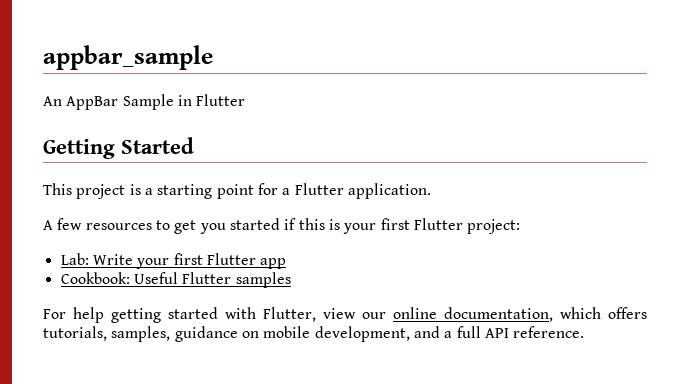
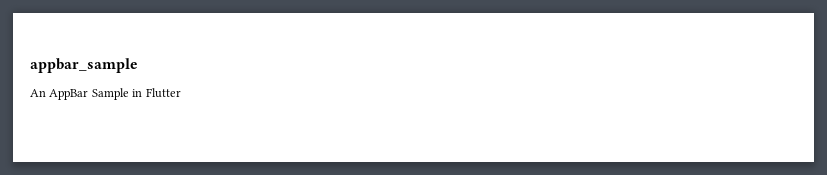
[43,137,194,159] [43,183,431,199] [43,218,521,234] [60,253,287,269] [60,272,291,288] [43,307,647,323] [43,326,585,342] // Getting Started // This project is a starting point for a Flutter application. // A few resources to get you started if this is your first Flutter project: // Lab: Write your first Flutter app // Cookbook: Useful Flutter samples // For help getting started with Flutter, view our online documentation, which offers tutorials, samples, guidance on mobile development, and a full API reference. -> (181, 93) none

